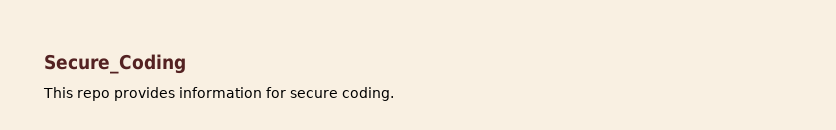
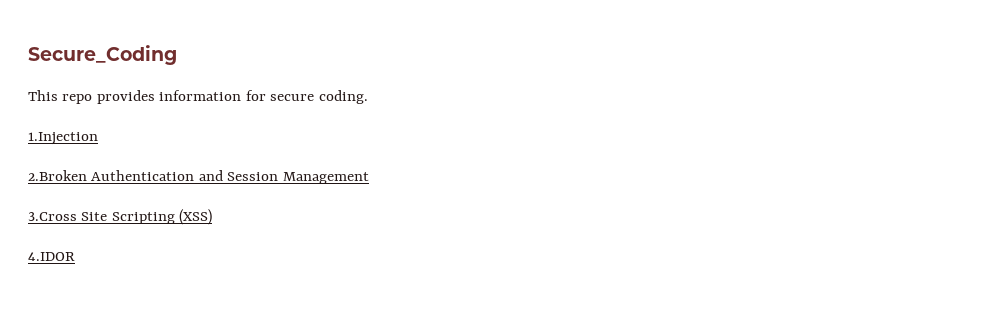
(394, 94) none -> [28,132,98,145] [28,170,369,184] [28,209,213,225] [28,252,75,261] // 1.Injection // 2.Broken Authentication and Session Management // 3.Cross Site Scripting (XSS) // 4.IDOR

